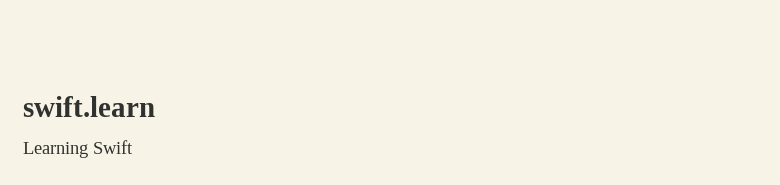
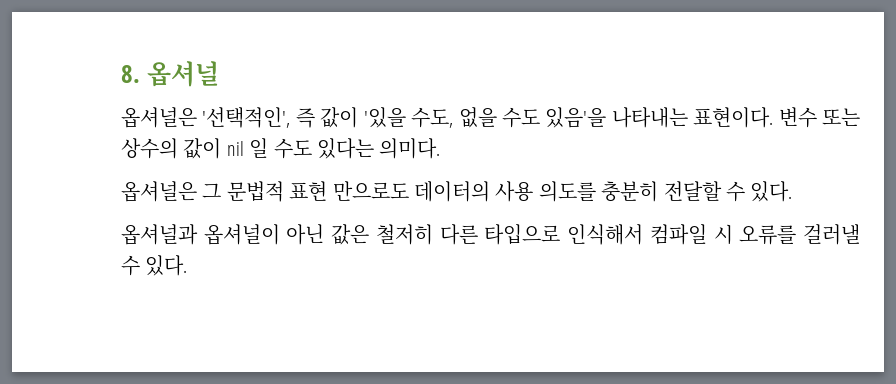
[23,96,155,117] [23,140,133,158] swift.learn // Learning Swift -> [121,61,219,87] [121,107,860,128] [121,138,441,159] [121,181,793,202] [121,224,861,245] [121,255,188,276] 8. 옵셔널 // 옵셔널은 '선택적인', 즉 값이 '있을 수도, 없을 수도 있음'을 나타내는 표현이다. 변수 또는 상수의 값이 nil 일 수도 있다는 의미다. // 옵셔널은 그 문법적 표현 만으로도 데이터의 사용 의도를 충분히 전달할 수 있다. // 옵셔널과 옵셔널이 아닌 값은 철저히 다른 타입으로 인식해서 컴파일 시 오류를 걸러낼 수 있다.

